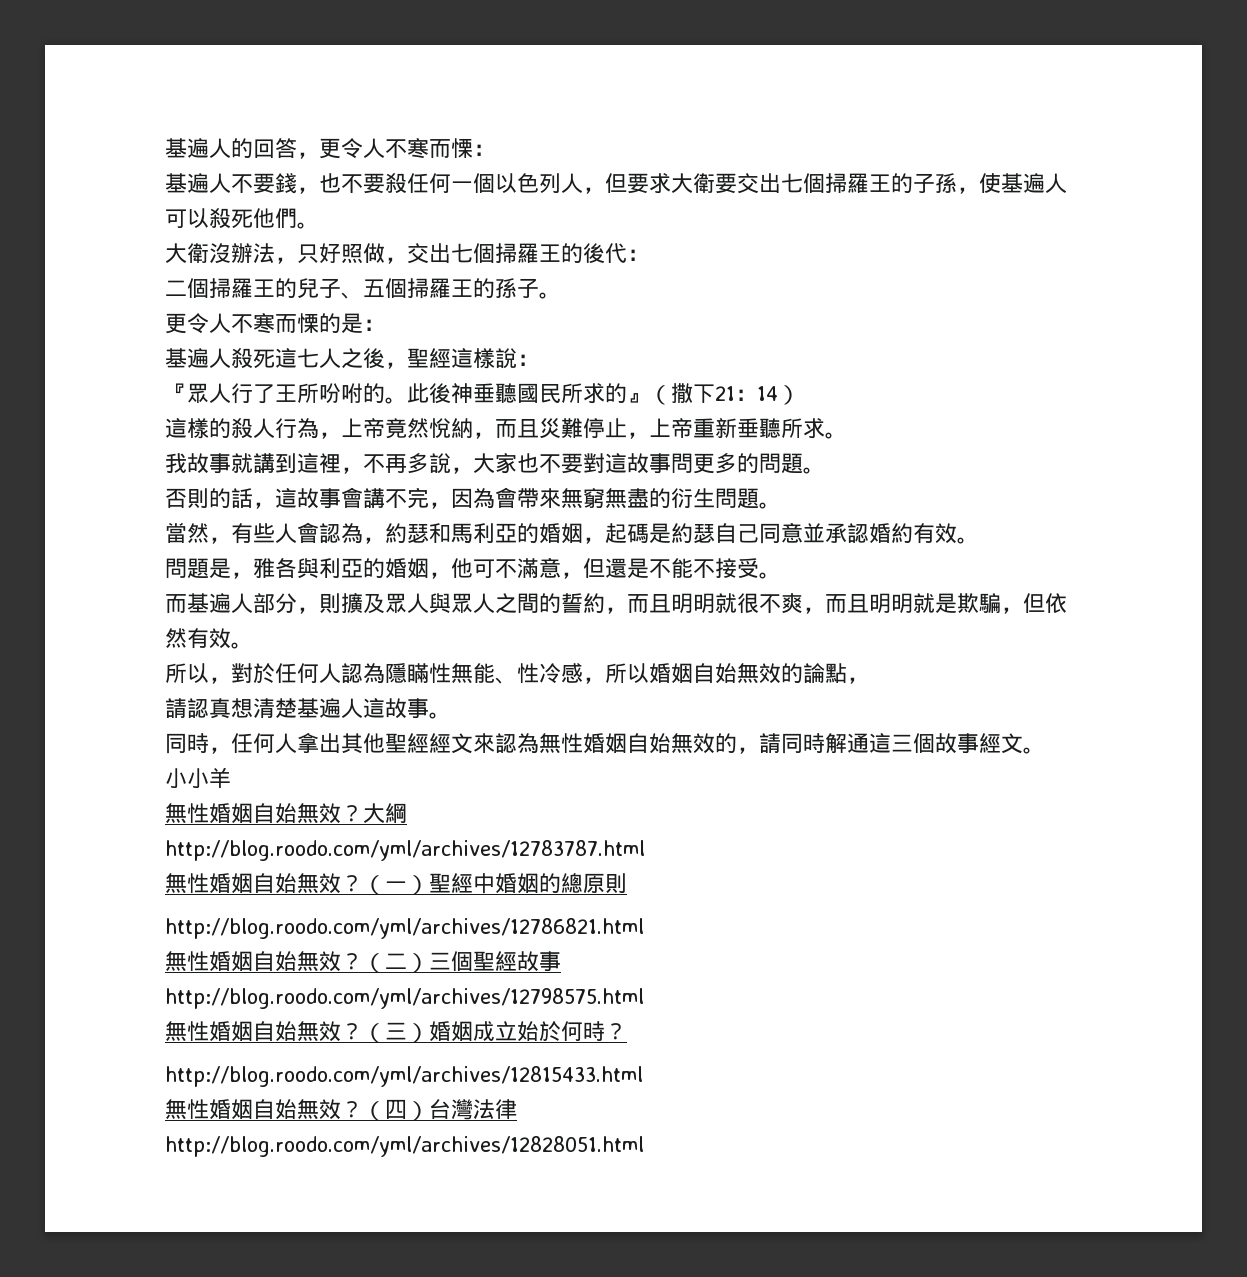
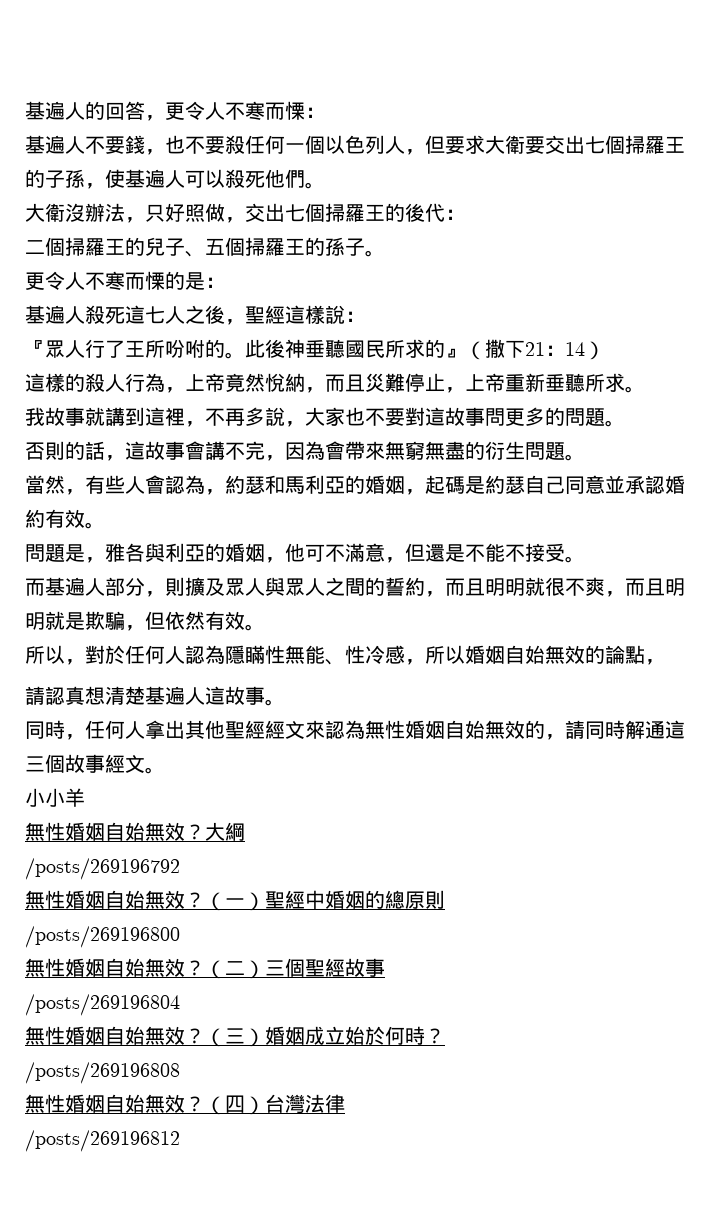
[165,840,645,861] http://blog.roodo.com/yml/archives/12783787.html -> [25,858,180,880] /posts/269196792
[165,918,644,939] http://blog.roodo.com/yml/archives/12786821.html -> [25,926,180,948] /posts/269196800
[165,988,644,1009] http://blog.roodo.com/yml/archives/12798575.html -> [25,994,180,1016] /posts/269196804
[165,1066,643,1087] http://blog.roodo.com/yml/archives/12815433.html -> [25,1062,180,1084] /posts/269196808
[165,1136,644,1157] http://blog.roodo.com/yml/archives/12828051.html -> [25,1130,180,1152] /posts/269196812

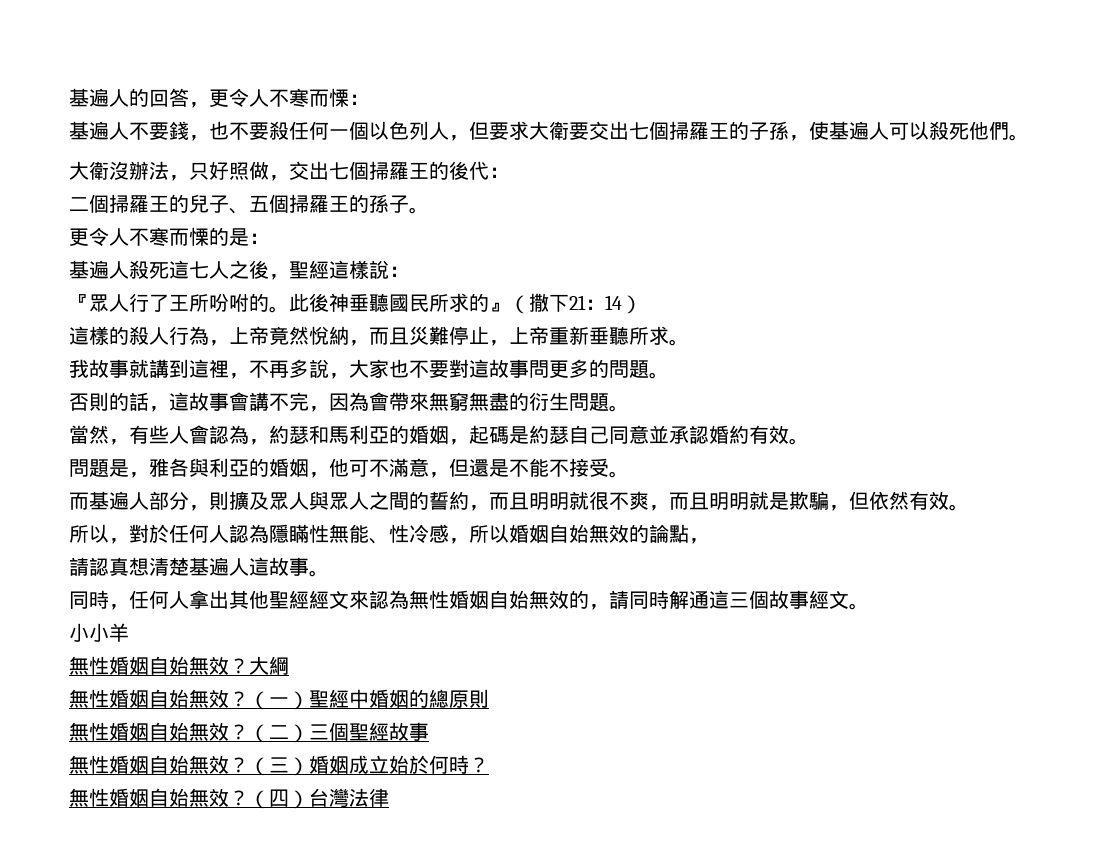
[25,858,180,880] // /posts/269196792 -> (289, 665) none
[25,926,180,948] // /posts/269196800 -> (489, 698) none
[25,994,180,1016] // /posts/269196804 -> (429, 731) none
[25,1062,180,1084] // /posts/269196808 -> (489, 765) none
[25,1130,180,1152] // /posts/269196812 -> (389, 797) none

